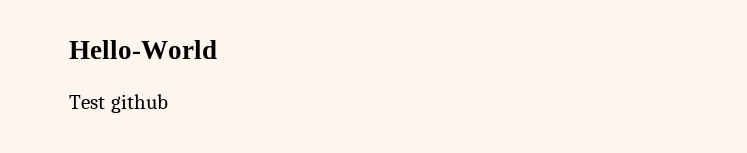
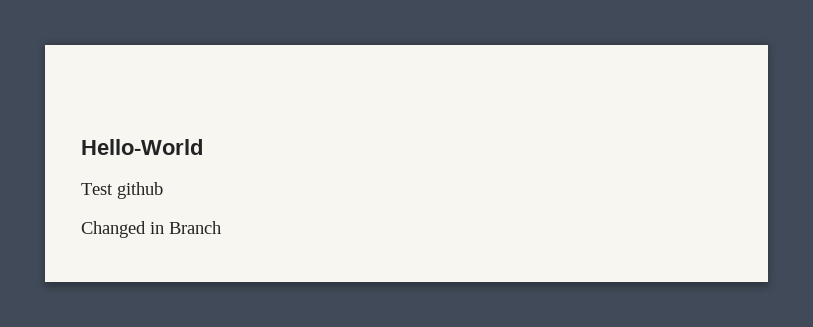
(168, 103) none -> [81,221,221,238] // Changed in Branch

